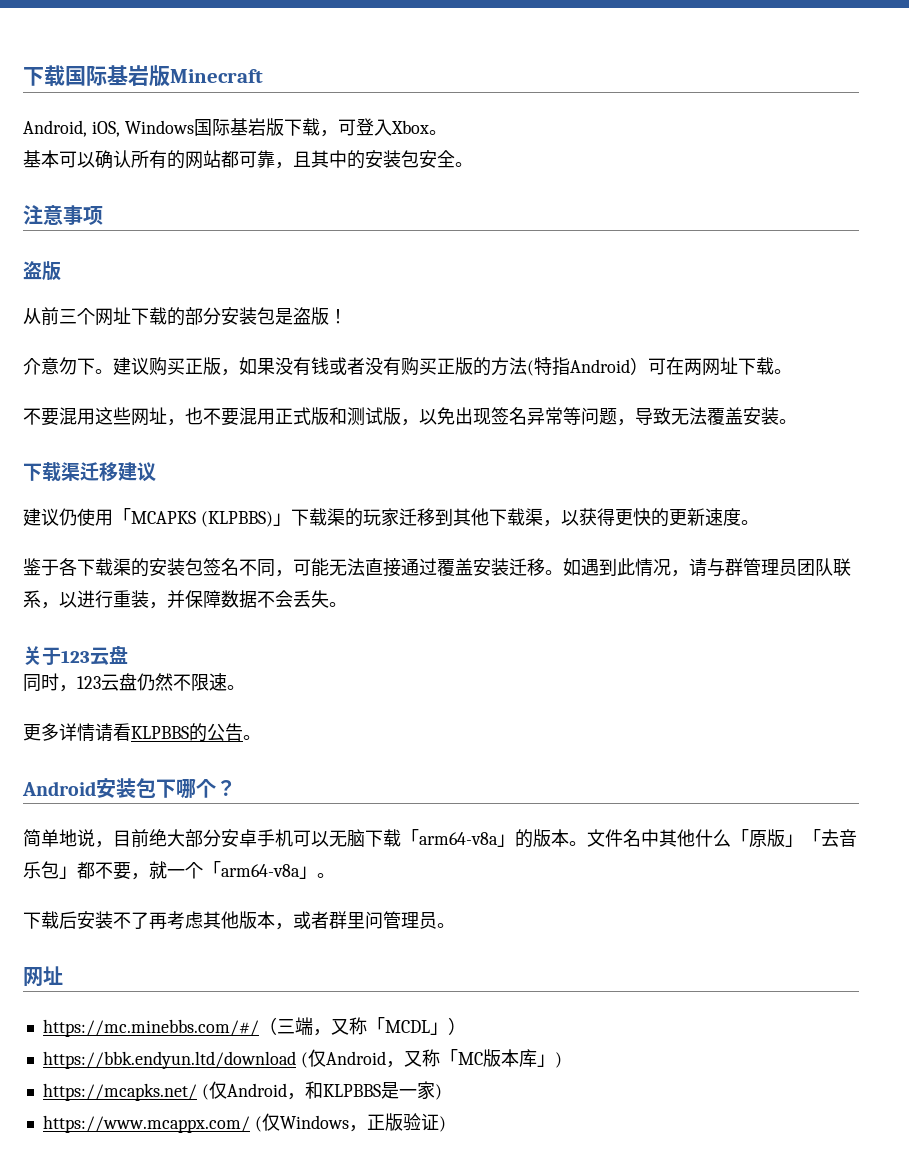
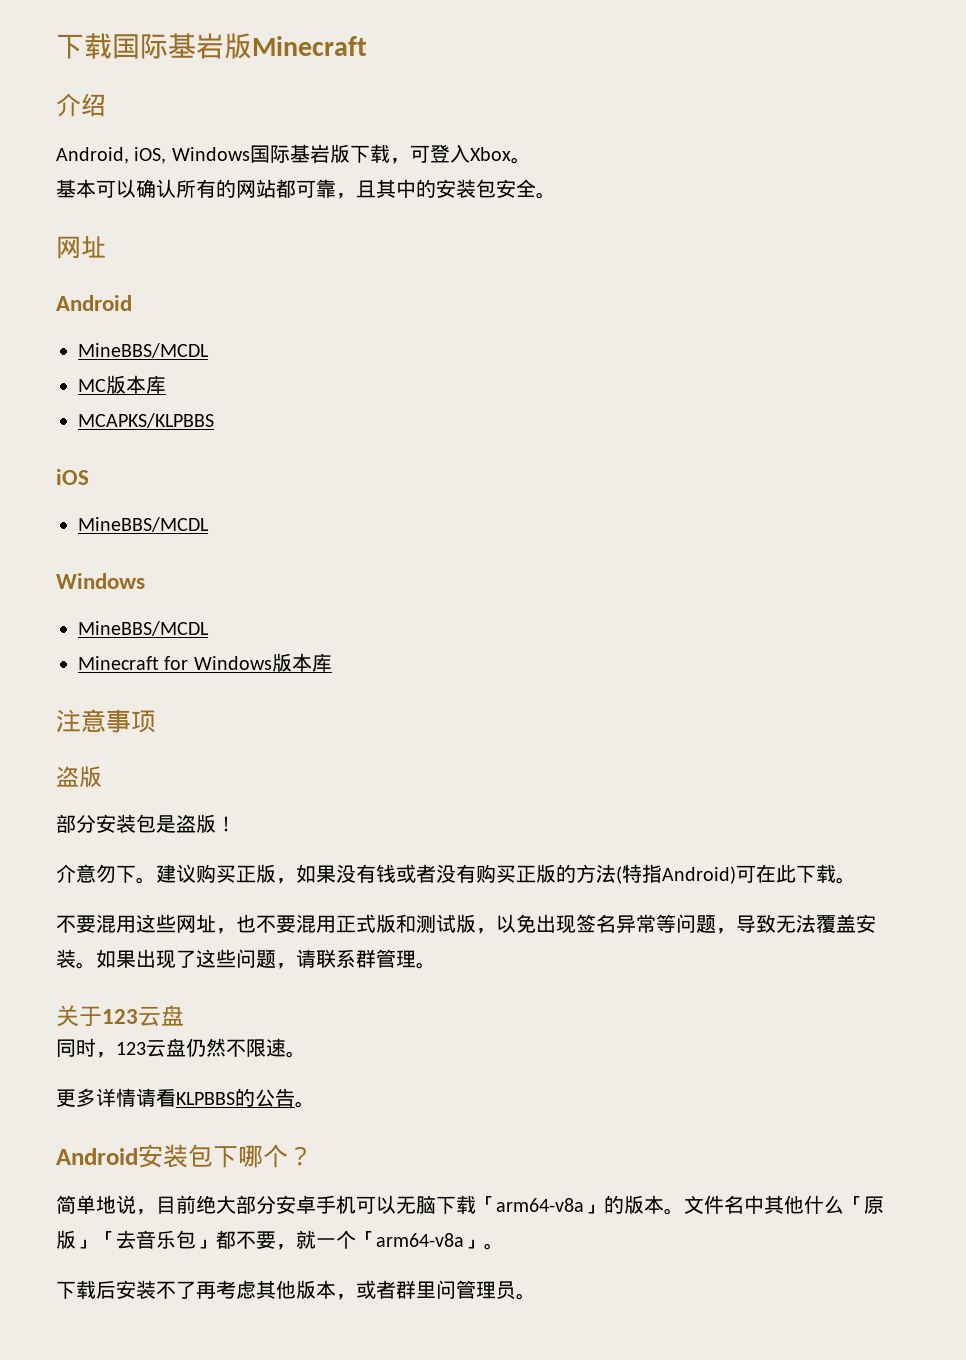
(263, 76) none -> [56,93,106,117] // 介绍
(473, 164) none -> [56,236,106,259] [56,295,132,311] [78,343,209,358] [78,375,166,394] [78,413,214,428] [56,469,89,485] [78,517,209,532] [56,573,145,589] [78,621,209,636] [78,653,332,672] // 网址 // Android // MineBBS/MCDL // MC版本库 // MCAPKS/KLPBBS // iOS // MineBBS/MCDL // Windows // MineBBS/MCDL // Minecraft for Windows版本库
[23,307,185,326] 从前三个网址下载的 -> (102, 777) none
[570,357,738,376] Android）可在两网址 -> [662,864,796,884] Android)可在此
[23,462,156,482] [23,508,759,527] [23,558,851,577] [23,590,329,609] // 下载渠迁移建议 // 建议仍使用「MCAPKS (KLPBBS)」下载渠的玩家迁移到其他下载渠，以获得更快的更新速度。 // 鉴于各下载渠的安装包签名不同，可能无法直接通过覆盖安装迁移。如遇到此情况，请与群管理员团队联系，以进行重装，并保障数据不会丢失 -> [96,949,416,969] 如果出现了这些问题，请联系群管理
[23,966,63,987] [42,1017,466,1037] [42,1049,562,1069] [42,1081,442,1101] [42,1113,446,1133] // 网址 // https://mc.minebbs.com/#/（三端，又称「MCDL」） // https://bbk.endyun.ltd/download (仅Android，又称「MC版本库」) // https://mcapks.net/ (仅Android，和KLPBBS是一家) // https://www.mcappx.com/ (仅Windows，正版验证) -> (536, 1296) none

